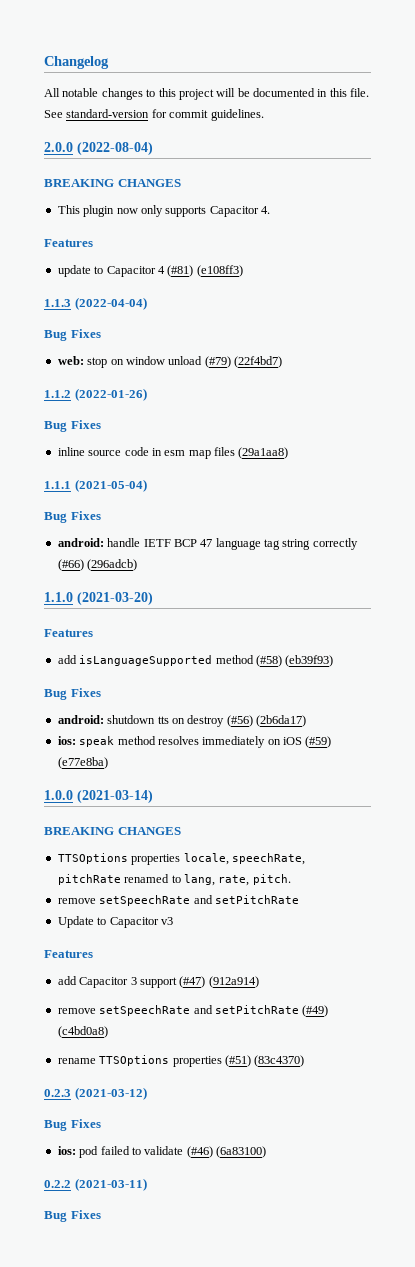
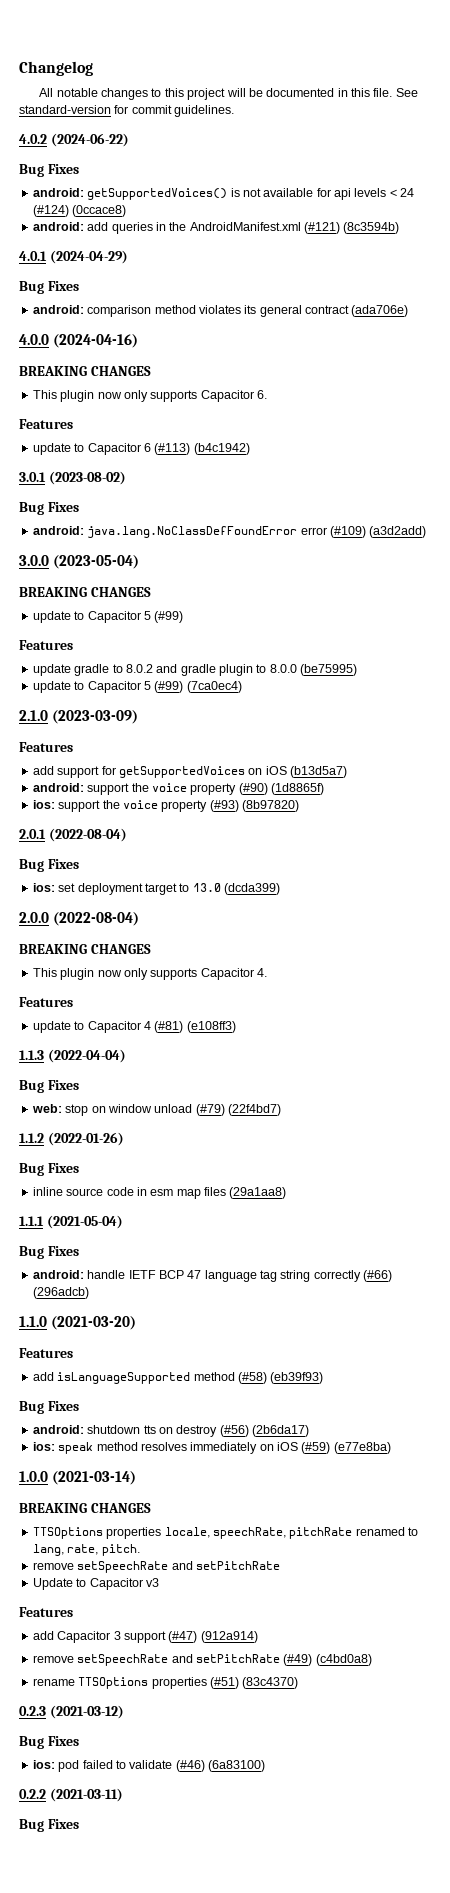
(264, 115) none -> [19,133,129,147] [19,164,79,177] [32,188,415,200] [32,205,127,217] [32,222,400,234] [19,250,128,264] [19,281,79,294] [32,305,409,317] [19,334,139,348] [19,366,151,376] [32,390,267,402] [19,419,73,429] [32,443,250,455] [19,471,126,485] [19,502,79,515] [32,526,427,538] [19,555,140,569] [19,587,151,597] [32,611,184,623] [19,640,73,650] [32,664,358,676] [32,681,242,693] [19,710,139,724] [19,742,73,752] [32,766,347,778] [32,783,324,795] [32,800,299,812] [19,828,127,842] [19,859,79,872] [32,883,280,895] // 4.0.2 (2024-06-22) // Bug Fixes // android: getSupportedVoices() is not available for api levels < 24 (#124) (0ccace8) // android: add queries in the AndroidManifest.xml (#121) (8c3594b) // 4.0.1 (2024-04-29) // Bug Fixes // android: comparison method violates its general contract (ada706e) // 4.0.0 (2024-04-16) // BREAKING CHANGES // This plugin now only supports Capacitor 6. // Features // update to Capacitor 6 (#113) (b4c1942) // 3.0.1 (2023-08-02) // Bug Fixes // android: java.lang.NoClassDefFoundError error (#109) (a3d2add) // 3.0.0 (2023-05-04) // BREAKING CHANGES // update to Capacitor 5 (#99) // Features // update gradle to 8.0.2 and gradle plugin to 8.0.0 (be75995) // update to Capacitor 5 (#99) (7ca0ec4) // 2.1.0 (2023-03-09) // Features // add support for getSupportedVoices on iOS (b13d5a7) // android: support the voice property (#90) (1d8865f) // ios: support the voice property (#93) (8b97820) // 2.0.1 (2022-08-04) // Bug Fixes // ios: set deployment target to 13.0 (dcda399)

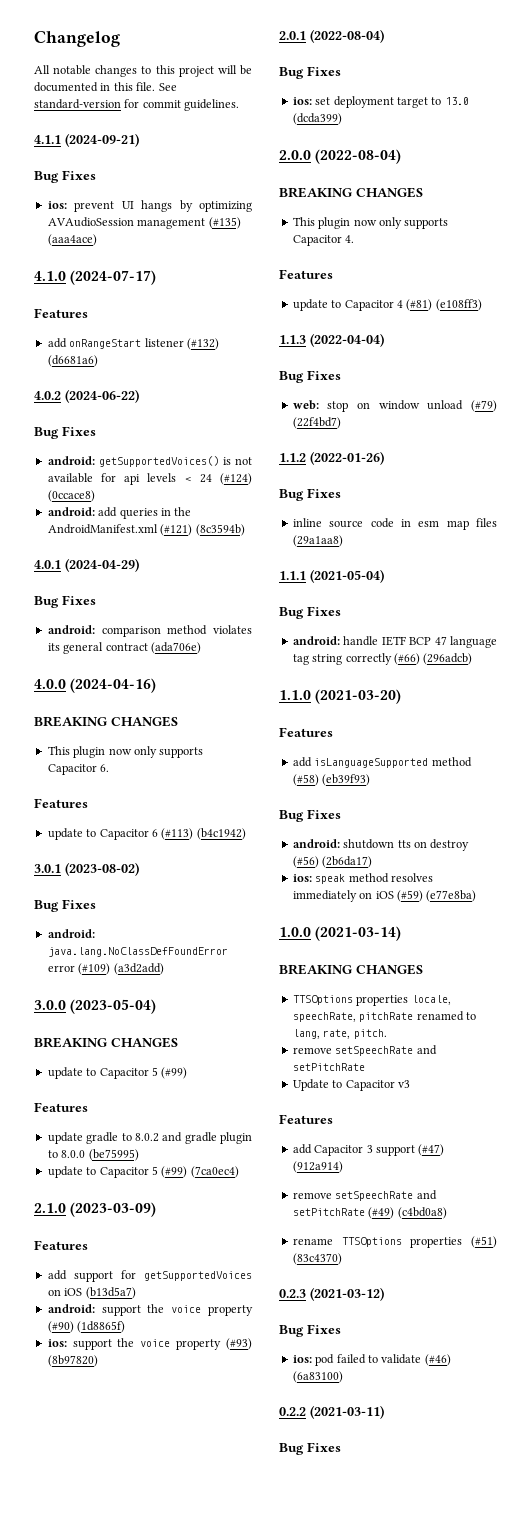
(235, 111) none -> [34,133,139,147] [34,170,96,183] [47,200,252,212] [47,217,241,229] [47,234,97,246] [34,270,157,285] [34,308,88,318] [47,338,219,350] [47,355,98,367] // 4.1.1 (2024-09-21) // Bug Fixes // ios: prevent UI hangs by optimizing AVAudioSession management (#135) (aaa4ace) // 4.1.0 (2024-07-17) // Features // add onRangeStart listener (#132) (d6681a6)

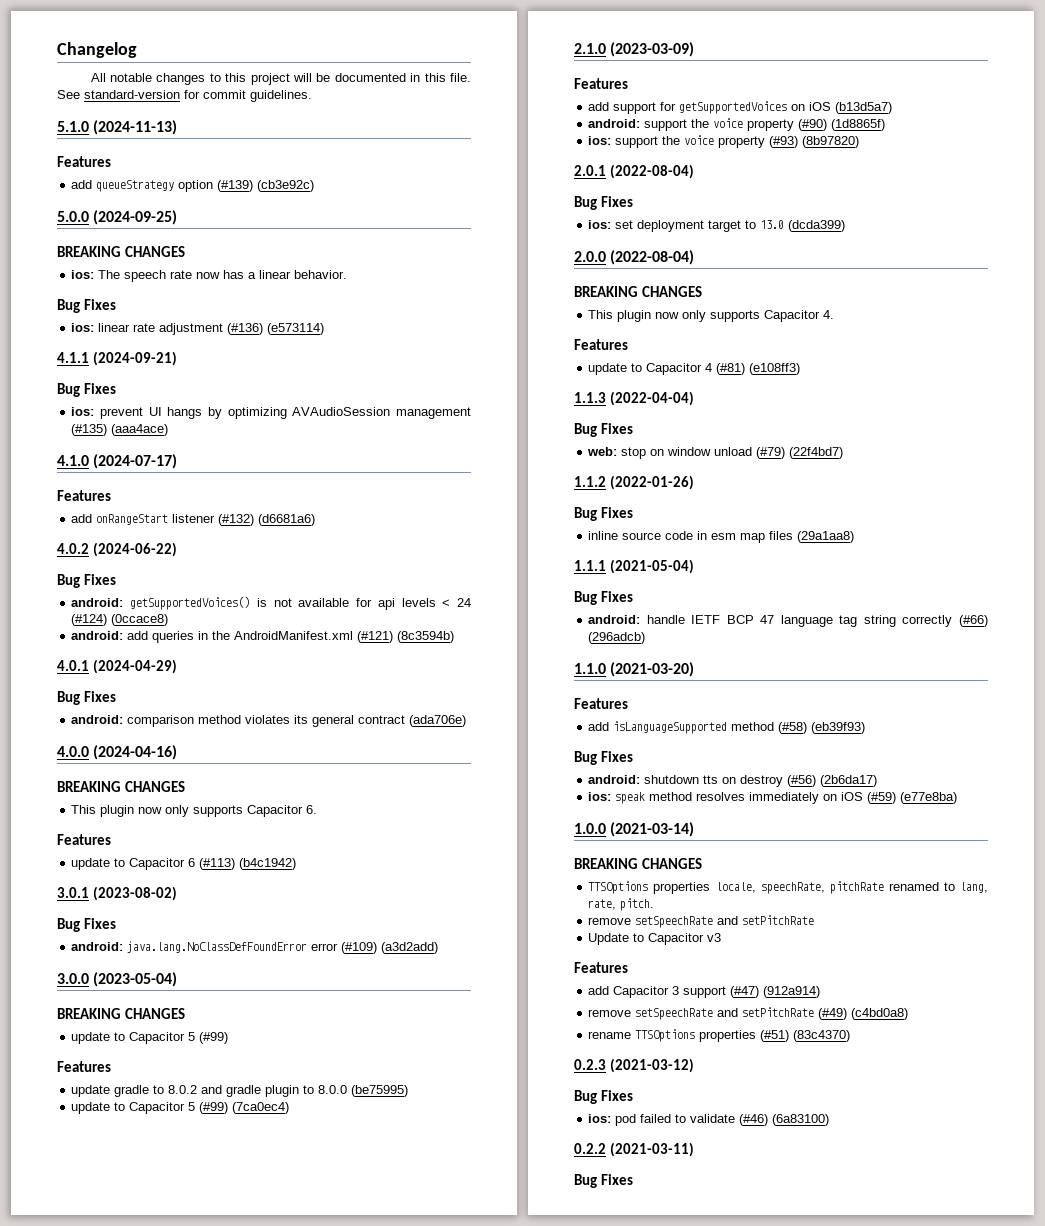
(240, 105) none -> [57,120,178,135] [57,156,111,167] [71,180,315,192] [57,210,178,225] [57,246,186,257] [71,270,348,282] [57,299,117,313] [71,323,325,335] // 5.1.0 (2024-11-13) // Features // add queueStrategy option (#139) (cb3e92c) // 5.0.0 (2024-09-25) // BREAKING CHANGES // ios: The speech rate now has a linear behavior. // Bug Fixes // ios: linear rate adjustment (#136) (e573114)

